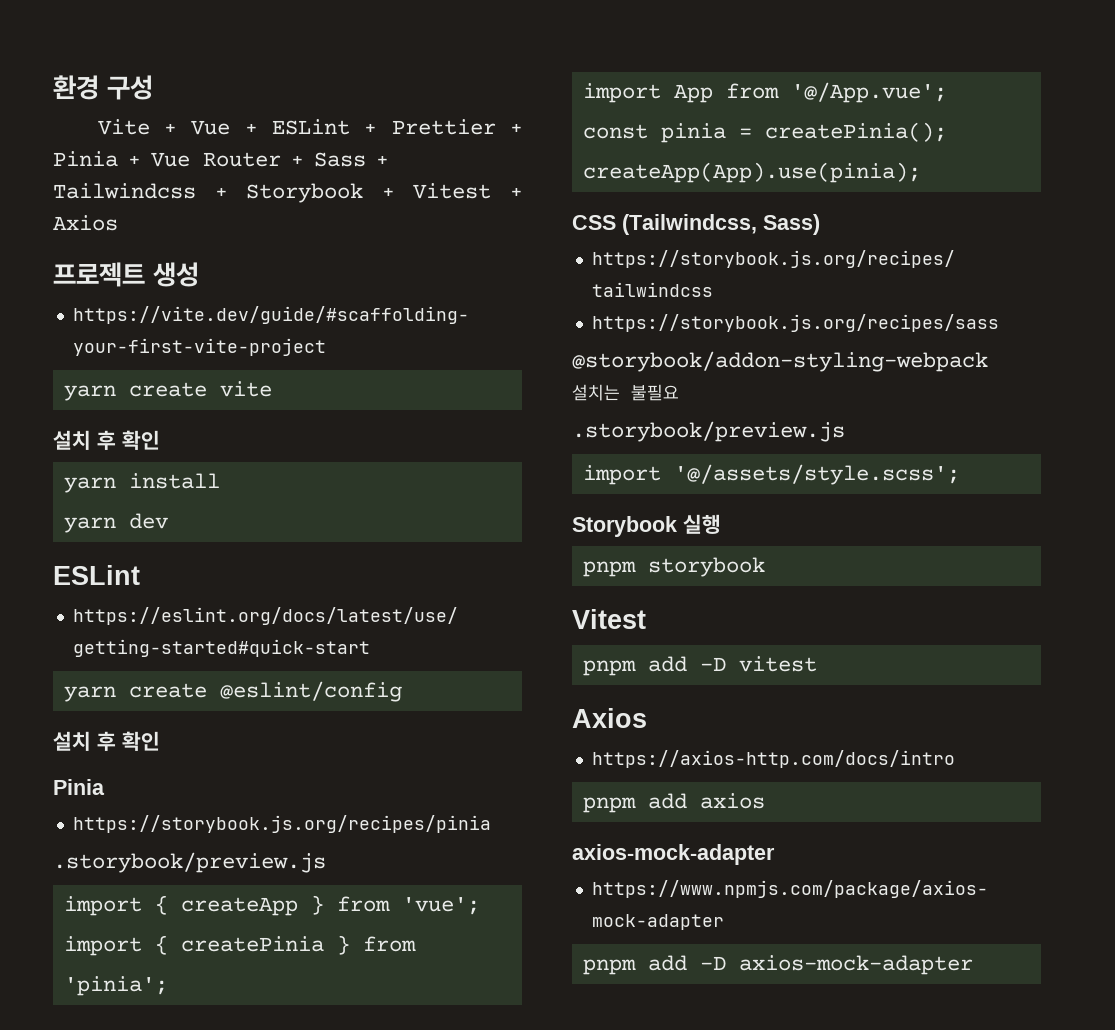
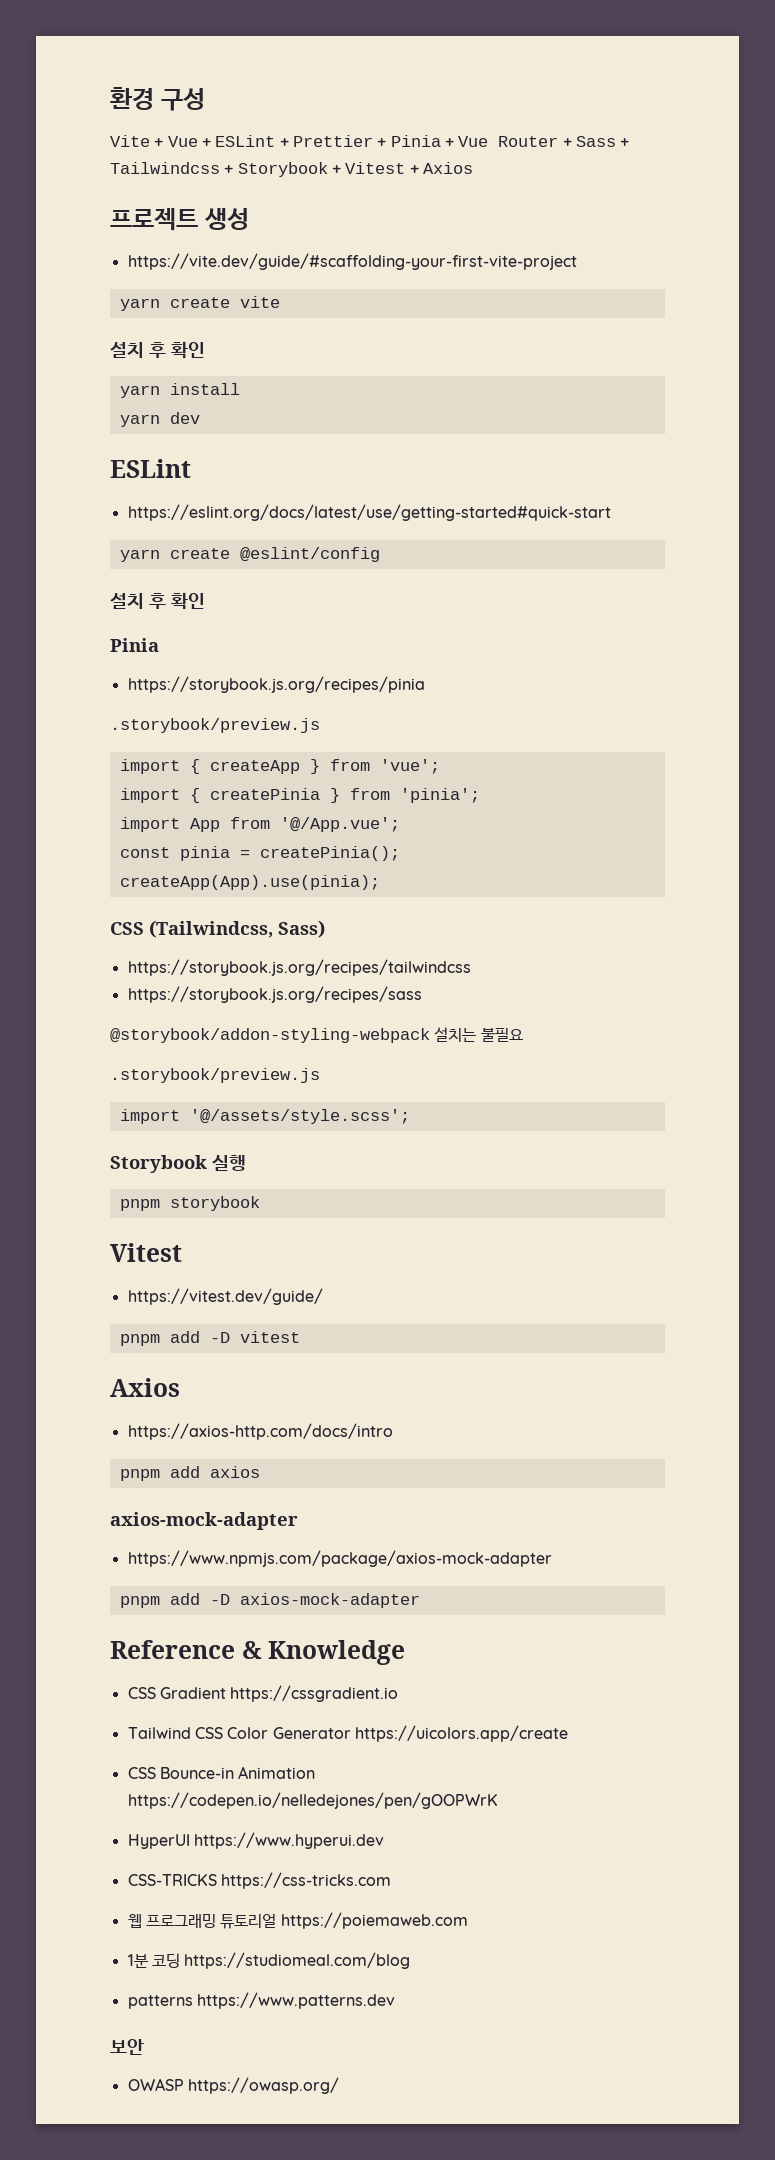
(646, 619) none -> [127,1288,323,1305] // https://vitest.dev/guide/
(973, 965) none -> [110,1640,406,1665] [127,1685,399,1702] [127,1725,568,1742] [127,1766,316,1779] [127,1792,498,1809] [127,1832,384,1849] [127,1872,391,1889] [127,1912,468,1929] [127,1952,411,1969] [127,1992,395,2009] [110,2039,144,2055] [127,2077,339,2094] // Reference & Knowledge // CSS Gradient https://cssgradient.io // Tailwind CSS Color Generator https://uicolors.app/create // CSS Bounce-in Animation https://codepen.io/nelledejones/pen/gOOPWrK // HyperUI https://www.hyperui.dev // CSS-TRICKS https://css-tricks.com // 웹 프로그래밍 튜토리얼 https://poiemaweb.com // 1분 코딩 https://studiomeal.com/blog // patterns https://www.patterns.dev // 보안 // OWASP https://owasp.org/

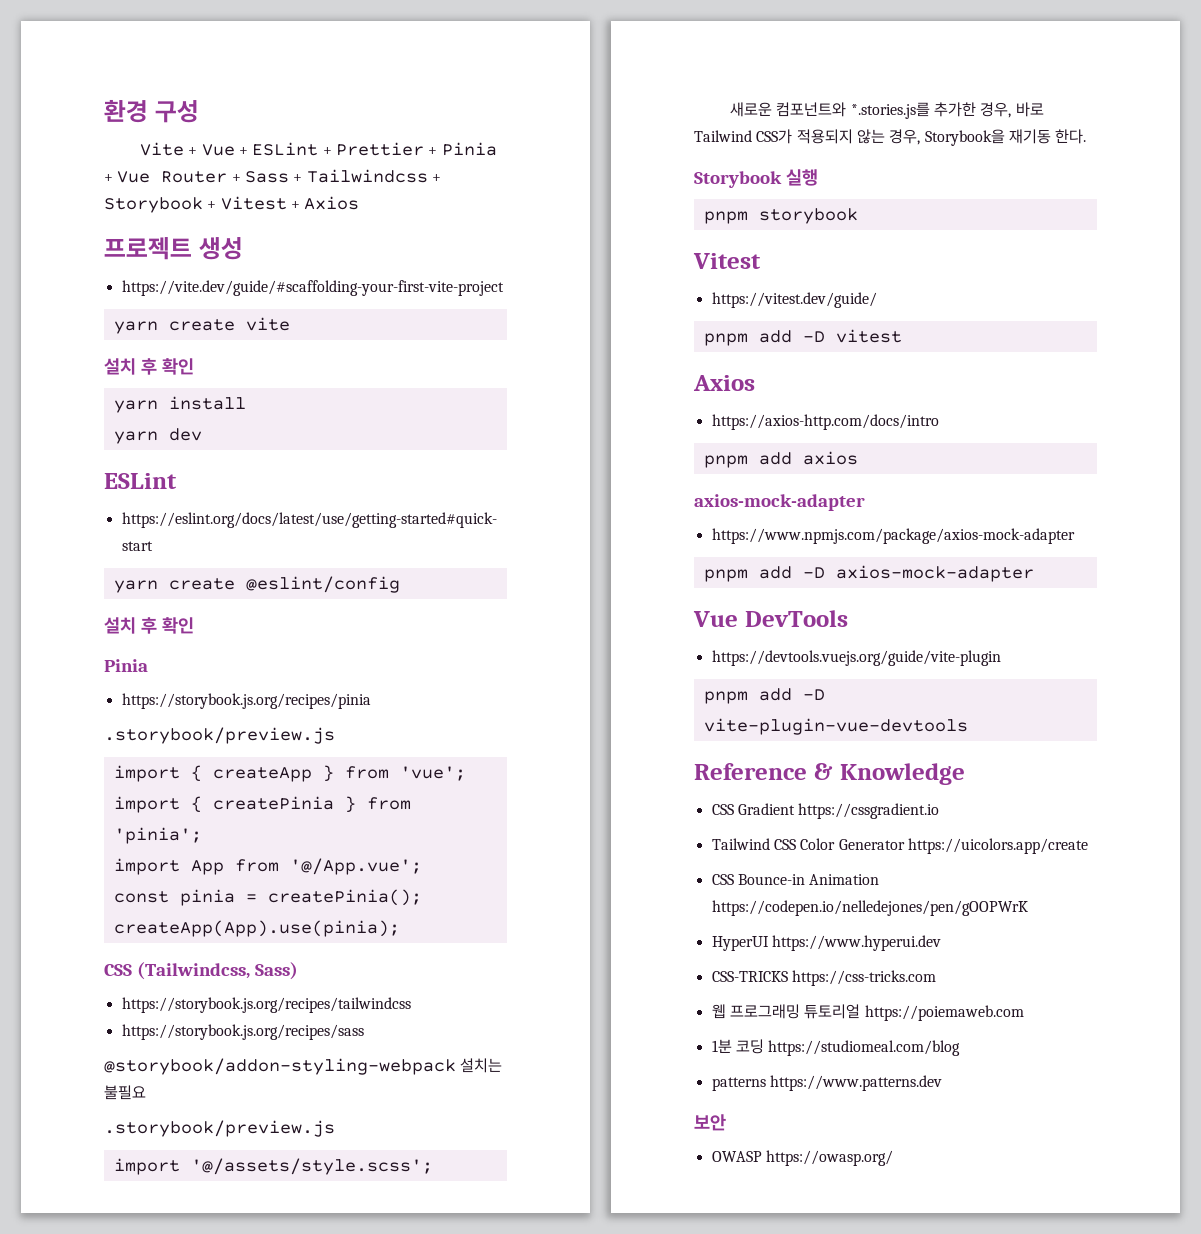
(410, 1116) none -> [729,102,1044,119] [694,129,1087,146] // 새로운 컴포넌트와 *.stories.js를 추가한 경우, 바로 Tailwind CSS가 적용되지 않는 경우, Storybook을 재기동 한다.
(420, 1600) none -> [693,610,848,627] [711,650,1001,666] [703,688,825,704] [703,718,968,735] // Vue DevTools // https://devtools.vuejs.org/guide/vite-plugin // pnpm add -D vite-plugin-vue-devtools

